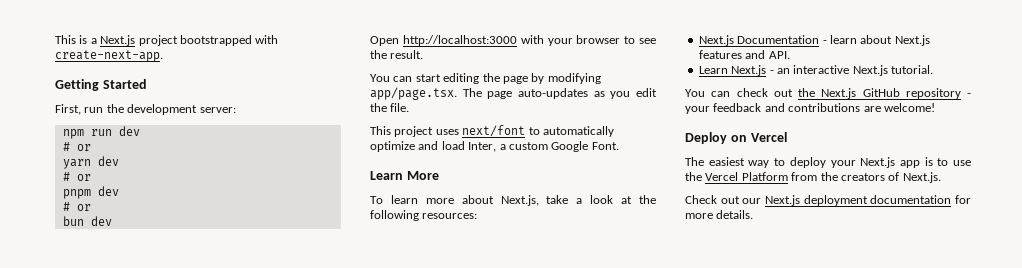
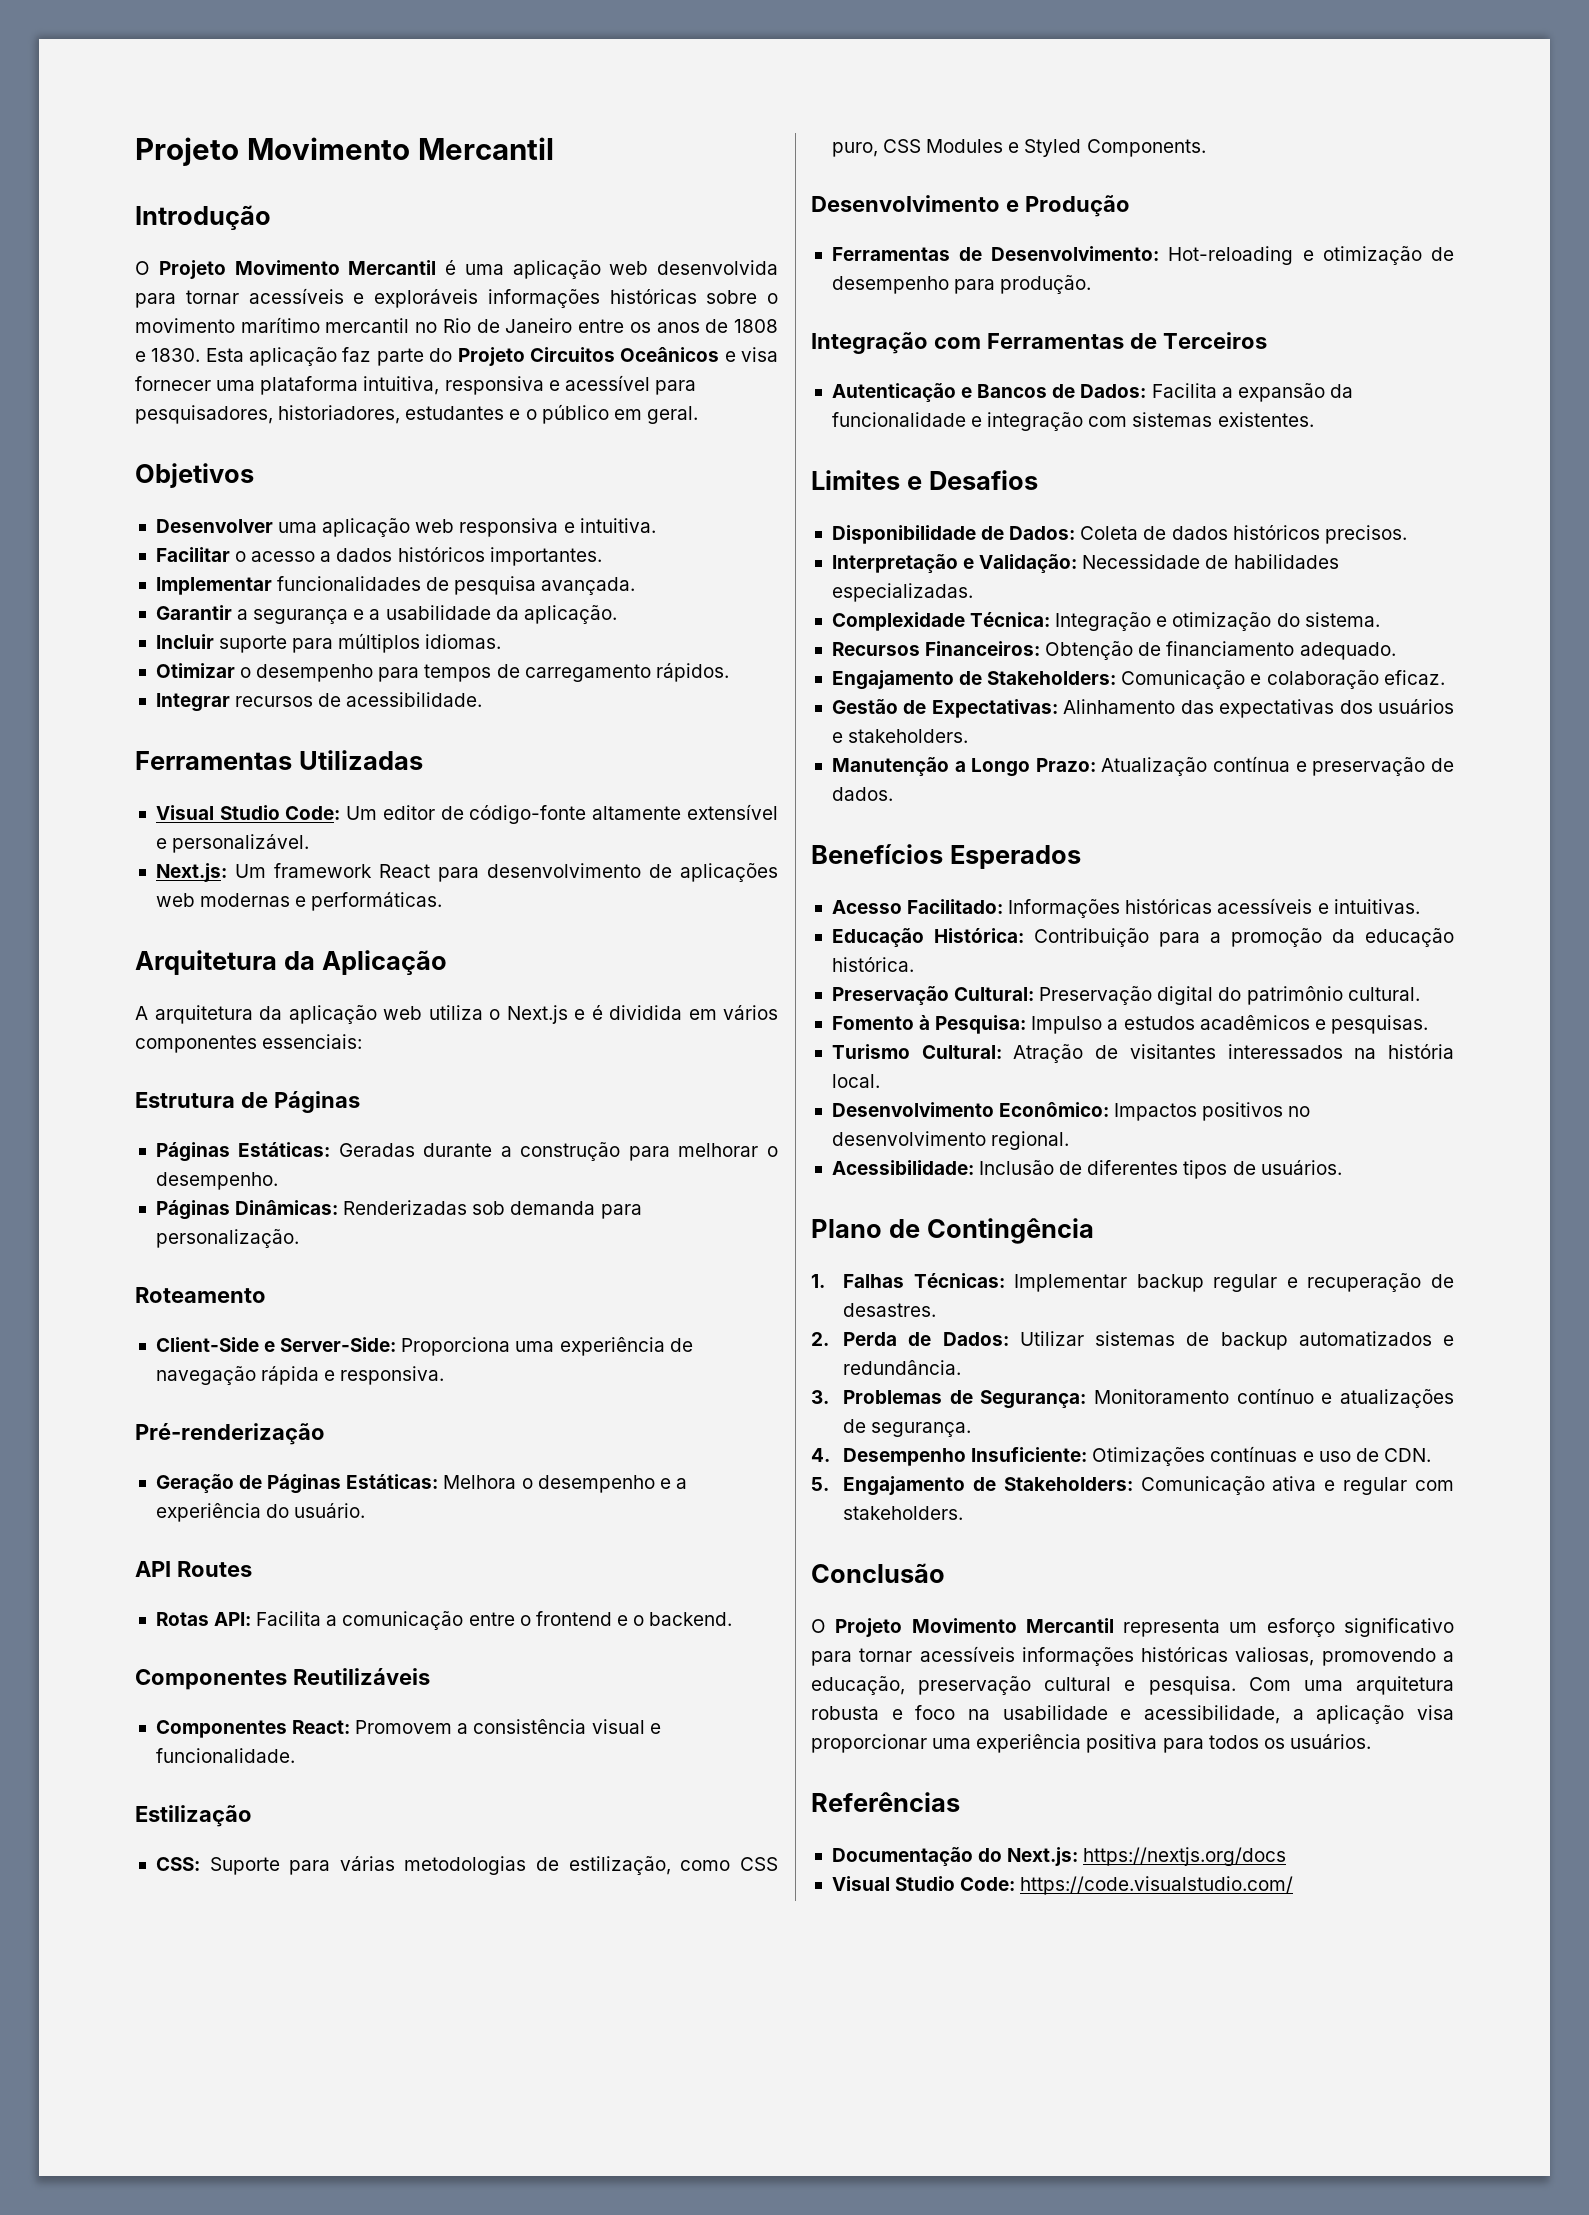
[55,35,279,46] [55,50,163,62] [55,79,147,91] [55,104,236,115] [62,126,140,139] [62,142,91,151] [62,156,119,169] [62,172,91,181] [62,186,119,199] [62,202,91,211] [62,216,112,226] [370,35,656,46] [370,50,424,59] [370,73,601,84] [370,87,657,100] [370,103,410,112] [370,125,614,137] [370,141,619,152] [370,171,439,180] [370,195,656,206] [370,210,478,221] [698,35,930,46] [698,50,790,59] [698,65,933,76] [685,88,971,99] [685,103,935,114] [685,132,787,144] [685,157,971,168] [685,172,941,183] [685,195,971,206] [685,210,754,219] This is a Next.js project bootstrapped with create-next-app. // Getting Started // First, run the development server: // npm run dev // # or // yarn dev // # or // pnpm dev // # or // bun dev // Open http://localhost:3000 with your browser to see the result. // You can start editing the page by modifying app/page.tsx. The page auto-updates as you edit the file. // This project uses next/font to automatically optimize and load Inter, a custom Google Font. // Learn More // To learn more about Next.js, take a look at the following resources: // Next.js Documentation - learn about Next.js features and API. // Learn Next.js - an interactive Next.js tutorial. // You can check out the Next.js GitHub repository - your feedback and contributions are welcome! // Deploy on Vercel // The easiest way to deploy your Next.js app is to use the Vercel Platform from the creators of Next.js. // Check out our Next.js deployment documentation for more details. -> [135,137,554,166] [135,205,271,230] [135,260,778,279] [135,288,778,308] [135,317,779,333] [135,347,779,366] [135,375,696,395] [135,404,698,424] [135,463,254,488] [155,518,656,537] [155,547,602,566] [155,576,636,595] [155,605,617,624] [155,633,502,653] [155,663,729,682] [155,692,483,712] [135,750,423,770] [155,804,778,824] [155,834,310,853] [155,863,779,882] [155,892,443,911] [135,950,447,975] [135,1005,778,1024] [135,1034,363,1053] [135,1091,360,1113] [155,1142,779,1162] [155,1172,278,1190] [155,1200,642,1220] [155,1229,299,1248] [135,1287,266,1303] [155,1337,693,1356] [155,1366,445,1385] [135,1423,325,1445] [155,1474,687,1494] [155,1503,366,1522] [135,1561,252,1577] [155,1611,733,1630] [135,1668,430,1690] [155,1719,661,1738] [155,1748,295,1763] [135,1805,252,1827] [155,1856,779,1875] [831,139,1206,157] [811,195,1130,217] [831,246,1454,265] [831,275,1092,294] [811,332,1267,354] [831,383,1353,402] [831,412,1314,431] [811,470,1038,490] [831,525,1407,544] [831,554,1339,573] [831,583,973,602] [831,612,1380,631] [831,641,1396,660] [831,670,1445,690] [831,699,1455,718] [831,729,969,743] [831,756,1454,777] [831,787,893,801] [811,844,1081,869] [831,898,1420,918] [831,928,1454,947] [831,957,914,972] [831,986,1420,1005] [831,1015,1428,1034] [831,1044,1454,1063] [831,1074,880,1088] [831,1102,1311,1121] [831,1131,1070,1150] [831,1160,1342,1179] [811,1218,1094,1244] [811,1273,1454,1292] [843,1303,937,1317] [811,1331,1454,1350] [843,1360,962,1375] [811,1388,1454,1409] [843,1419,972,1437] [811,1446,1431,1466] [811,1476,1454,1496] [843,1506,964,1520] [811,1563,945,1583] [811,1618,1454,1637] [811,1646,1454,1666] [811,1676,1454,1695] [811,1705,1454,1724] [811,1734,1371,1753] [811,1792,960,1812] [831,1847,1287,1866] [831,1876,1294,1895] Projeto Movimento Mercantil // Introdução // O Projeto Movimento Mercantil é uma aplicação web desenvolvida para tornar acessíveis e exploráveis informações históricas sobre o movimento marítimo mercantil no Rio de Janeiro entre os anos de 1808 e 1830. Esta aplicação faz parte do Projeto Circuitos Oceânicos e visa fornecer uma plataforma intuitiva, responsiva e acessível para pesquisadores, historiadores, estudantes e o público em geral. // Objetivos // Desenvolver uma aplicação web responsiva e intuitiva. // Facilitar o acesso a dados históricos importantes. // Implementar funcionalidades de pesquisa avançada. // Garantir a segurança e a usabilidade da aplicação. // Incluir suporte para múltiplos idiomas. // Otimizar o desempenho para tempos de carregamento rápidos. // Integrar recursos de acessibilidade. // Ferramentas Utilizadas // Visual Studio Code: Um editor de código-fonte altamente extensível e personalizável. // Next.js: Um framework React para desenvolvimento de aplicações web modernas e performáticas. // Arquitetura da Aplicação // A arquitetura da aplicação web utiliza o Next.js e é dividida em vários componentes essenciais: // Estrutura de Páginas // Páginas Estáticas: Geradas durante a construção para melhorar o desempenho. // Páginas Dinâmicas: Renderizadas sob demanda para personalização. // Roteamento // Client-Side e Server-Side: Proporciona uma experiência de navegação rápida e responsiva. // Pré-renderização // Geração de Páginas Estáticas: Melhora o desempenho e a experiência do usuário. // API Routes // Rotas API: Facilita a comunicação entre o frontend e o backend. // Componentes Reutilizáveis // Componentes React: Promovem a consistência visual e funcionalidade. // Estilização // CSS: Suporte para várias metodologias de estilização, como CSS puro, CSS Modules e Styled Components. // Desenvolvimento e Produção // Ferramentas de Desenvolvimento: Hot-reloading e otimização de desempenho para produção. // Integração com Ferramentas de Terceiros // Autenticação e Bancos de Dados: Facilita a expansão da funcionalidade e integração com sistemas existentes. // Limites e Desafios // Disponibilidade de Dados: Coleta de dados históricos precisos. // Interpretação e Validação: Necessidade de habilidades especializadas. // Complexidade Técnica: Integração e otimização do sistema. // Recursos Financeiros: Obtenção de financiamento adequado. // Engajamento de Stakeholders: Comunicação e colaboração eficaz. // Gestão de Expectativas: Alinhamento das expectativas dos usuários e stakeholders. // Manutenção a Longo Prazo: Atualização contínua e preservação de dados. // Benefícios Esperados // Acesso Facilitado: Informações históricas acessíveis e intuitivas. // Educação Histórica: Contribuição para a promoção da educação histórica. // Preservação Cultural: Preservação digital do patrimônio cultural. // Fomento à Pesquisa: Impulso a estudos acadêmicos e pesquisas. // Turismo Cultural: Atração de visitantes interessados na história local. // Desenvolvimento Econômico: Impactos positivos no desenvolvimento regional. // Acessibilidade: Inclusão de diferentes tipos de usuários. // Plano de Contingência // 1. Falhas Técnicas: Implementar backup regular e recuperação de desastres. // 2. Perda de Dados: Utilizar sistemas de backup automatizados e redundância. // 3. Problemas de Segurança: Monitoramento contínuo e atualizações de segurança. // 4. Desempenho Insuficiente: Otimizações contínuas e uso de CDN. // 5. Engajamento de Stakeholders: Comunicação ativa e regular com stakeholders. // Conclusão // O Projeto Movimento Mercantil representa um esforço significativo para tornar acessíveis informações históricas valiosas, promovendo a educação, preservação cultural e pesquisa. Com uma arquitetura robusta e foco na usabilidade e acessibilidade, a aplicação visa proporcionar uma experiência positiva para todos os usuários. // Referências // Documentação do Next.js: https://nextjs.org/docs // Visual Studio Code: https://code.visualstudio.com/

